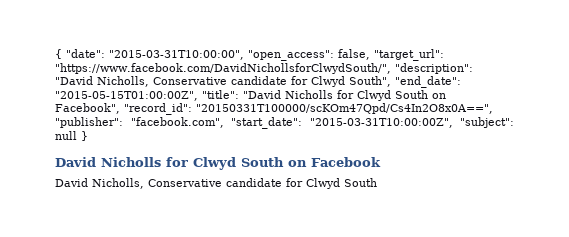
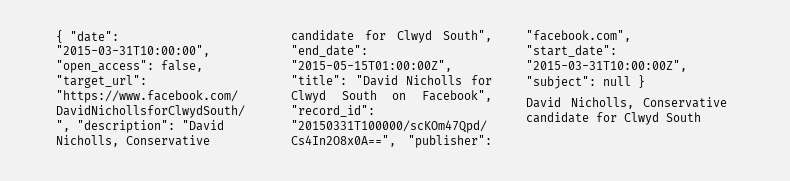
[55,157,381,170] // David Nicholls for Clwyd South on Facebook -> (645, 81) none

